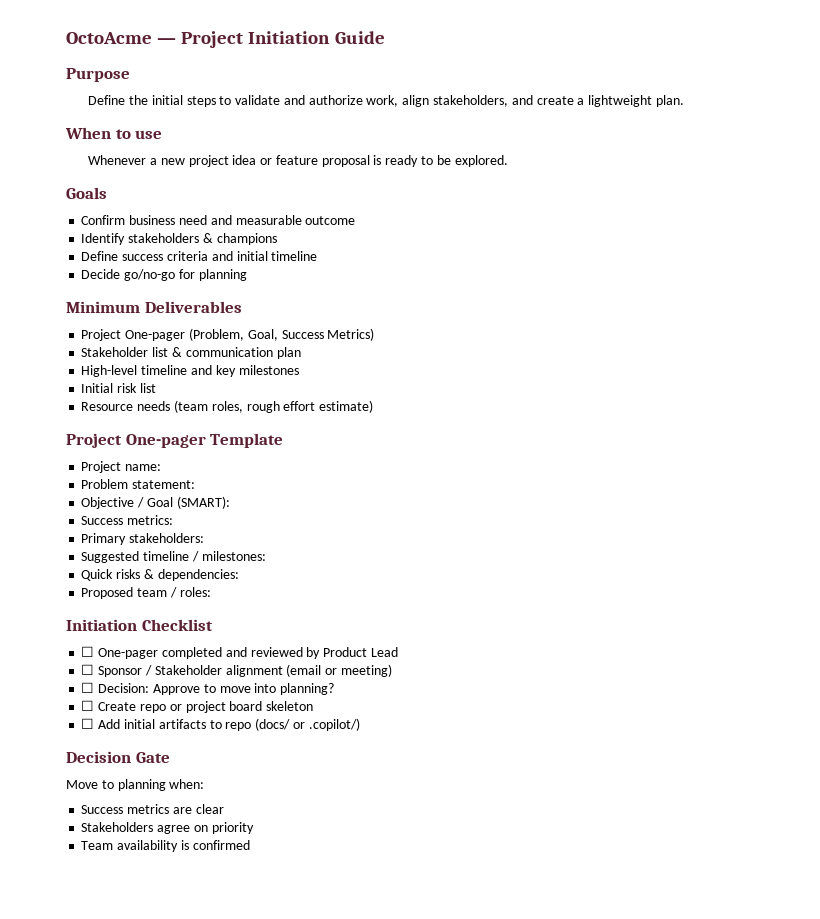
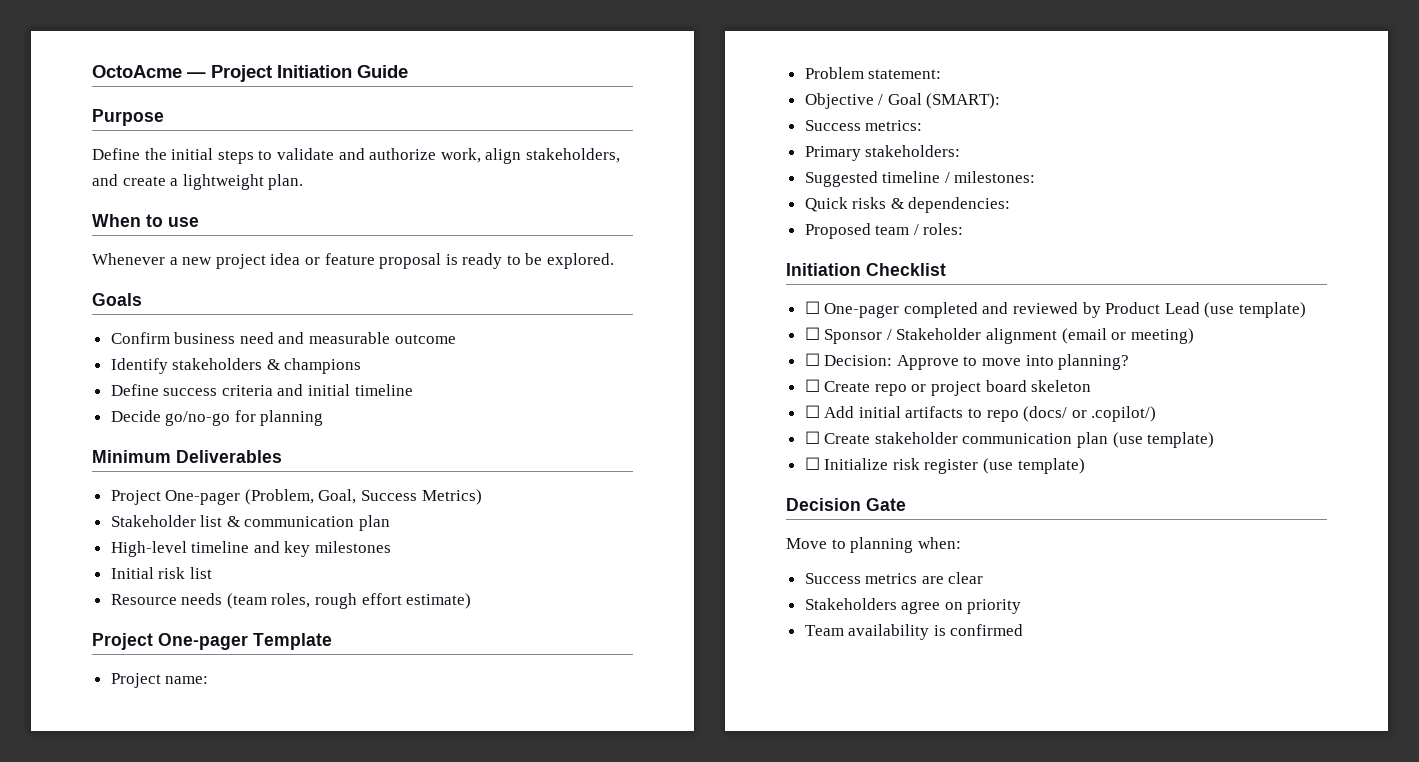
(398, 652) none -> [1204,302,1307,318] (use template)
(360, 724) none -> [804,431,1215,448] [804,457,1085,474] // ☐ Create stakeholder communication plan (use template) // ☐ Initialize risk register (use template)

